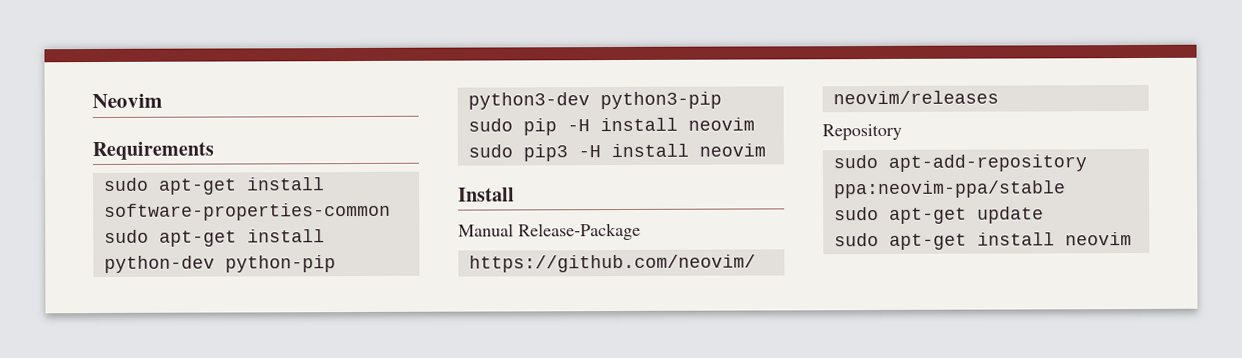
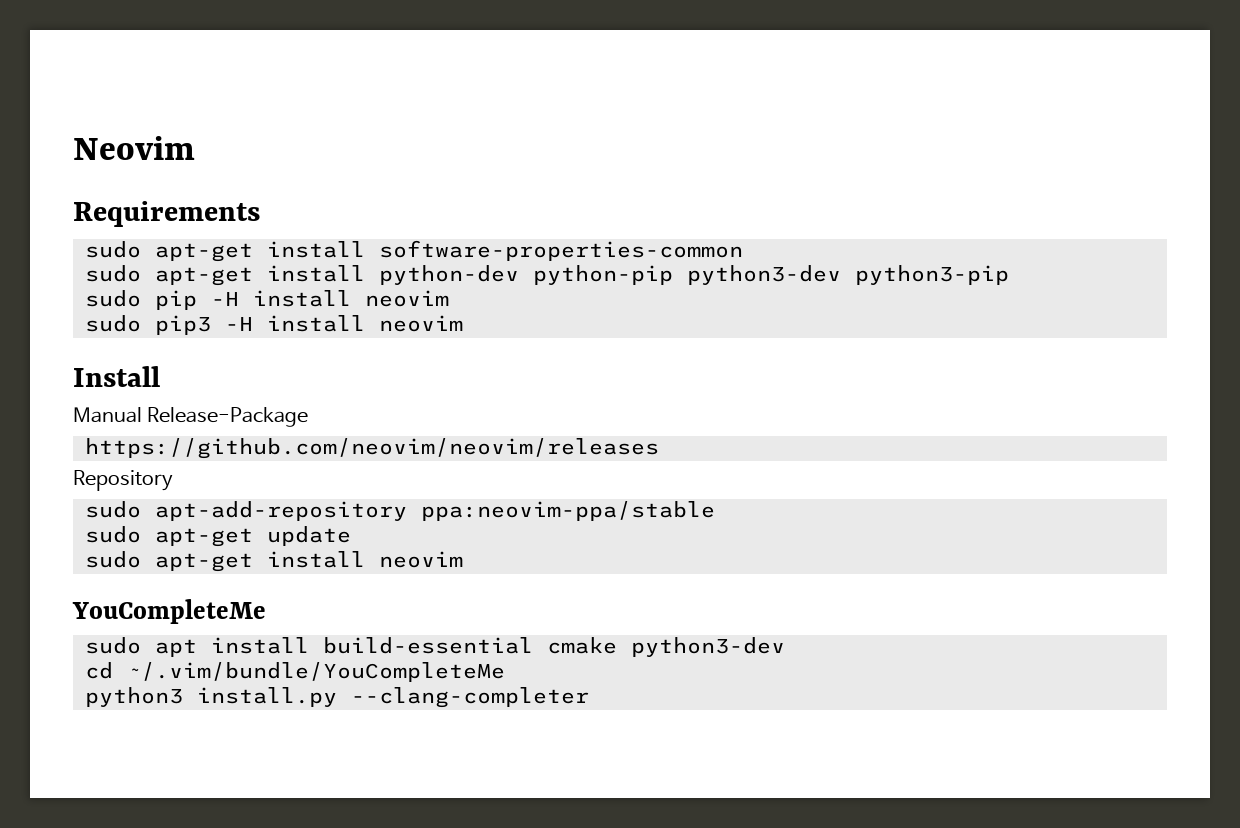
(1132, 239) none -> [72,599,266,624] [84,637,785,657] [84,662,505,682] [84,687,589,708] // YouCompleteMe // sudo apt install build-essential cmake python3-dev // cd ~/.vim/bundle/YouCompleteMe // python3 install.py --clang-completer

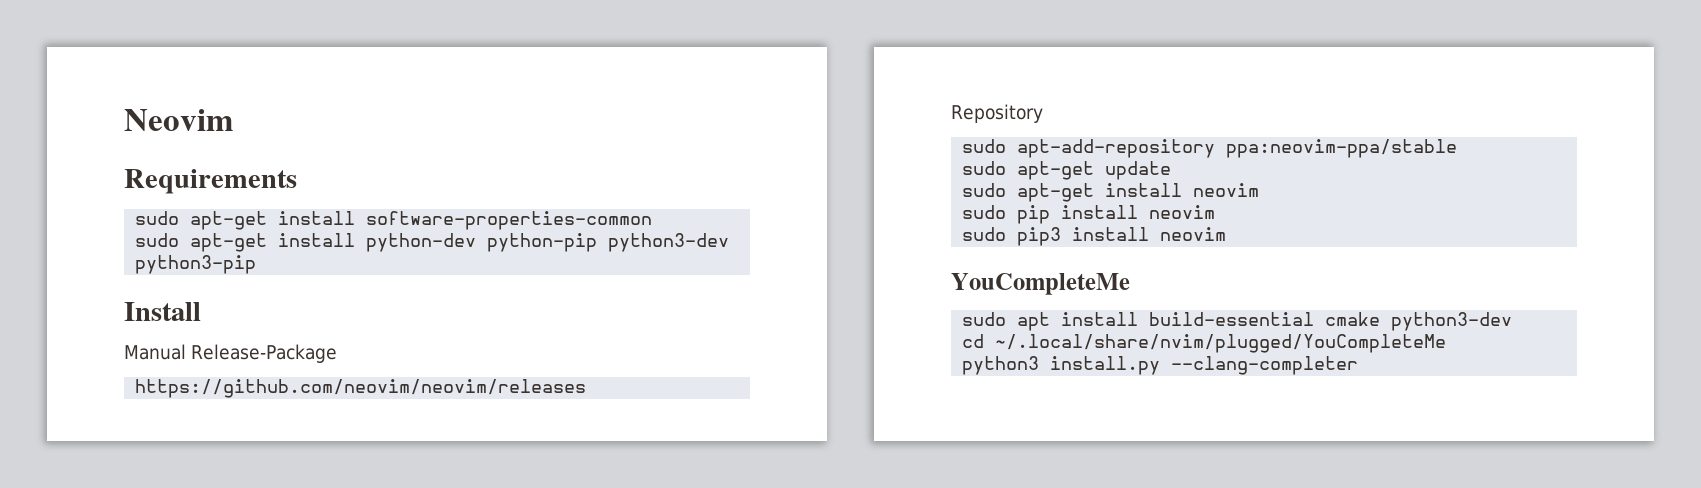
[84,290,449,310] [84,315,463,335] // sudo pip -H install neovim // sudo pip3 -H install neovim -> (257, 264) none
(463, 559) none -> [962,205,1216,224] [962,227,1227,246] // sudo pip install neovim // sudo pip3 install neovim
[126,662,505,682] ~/.vim/bundle/YouCompleteMe -> [995,334,1447,353] ~/.local/share/nvim/plugged/YouCompleteMe

